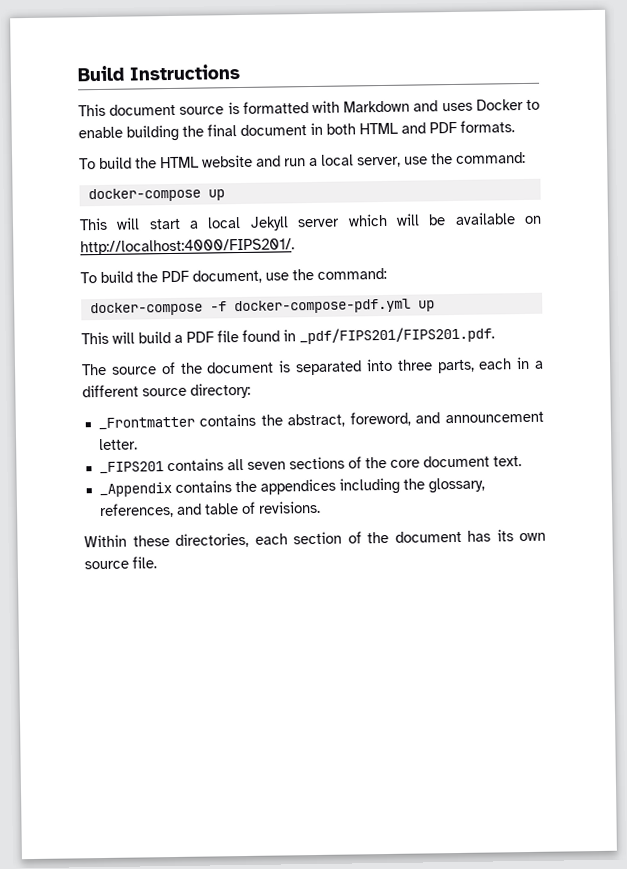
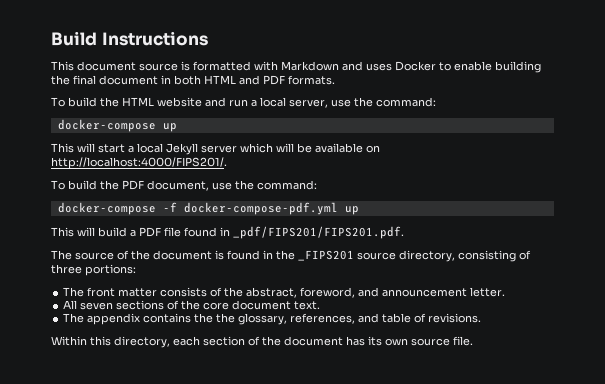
[295,356,544,376] [82,382,251,399] [97,413,257,431] separated into three parts, each in a different source directory: // _Frontmatter contains -> [227,250,531,262] [51,264,136,276] [63,287,223,297] found in the _FIPS201 source directory, consisting of three portions: // The front matter consists of
[98,458,244,475] _FIPS201 contains all -> [63,300,78,309] All
[98,477,400,498] _Appendix contains the appendices including -> [63,313,214,325] The appendix contains the
[132,532,249,548] these directories, -> [90,336,170,348] this directory,

